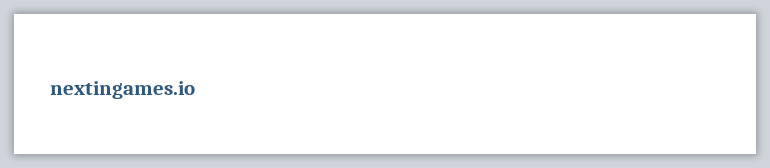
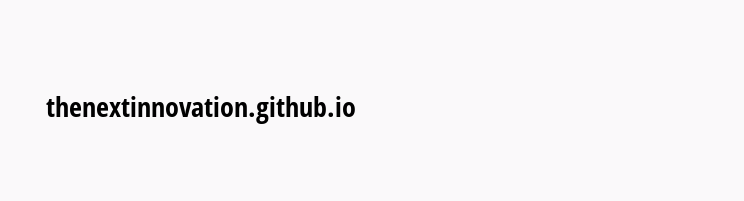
[50,81,195,99] nextingames.io -> [46,96,356,124] thenextinnovation.github.io

